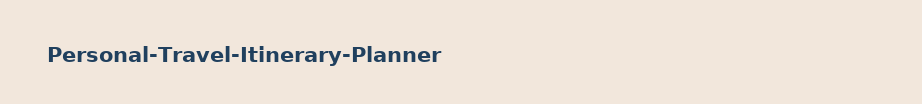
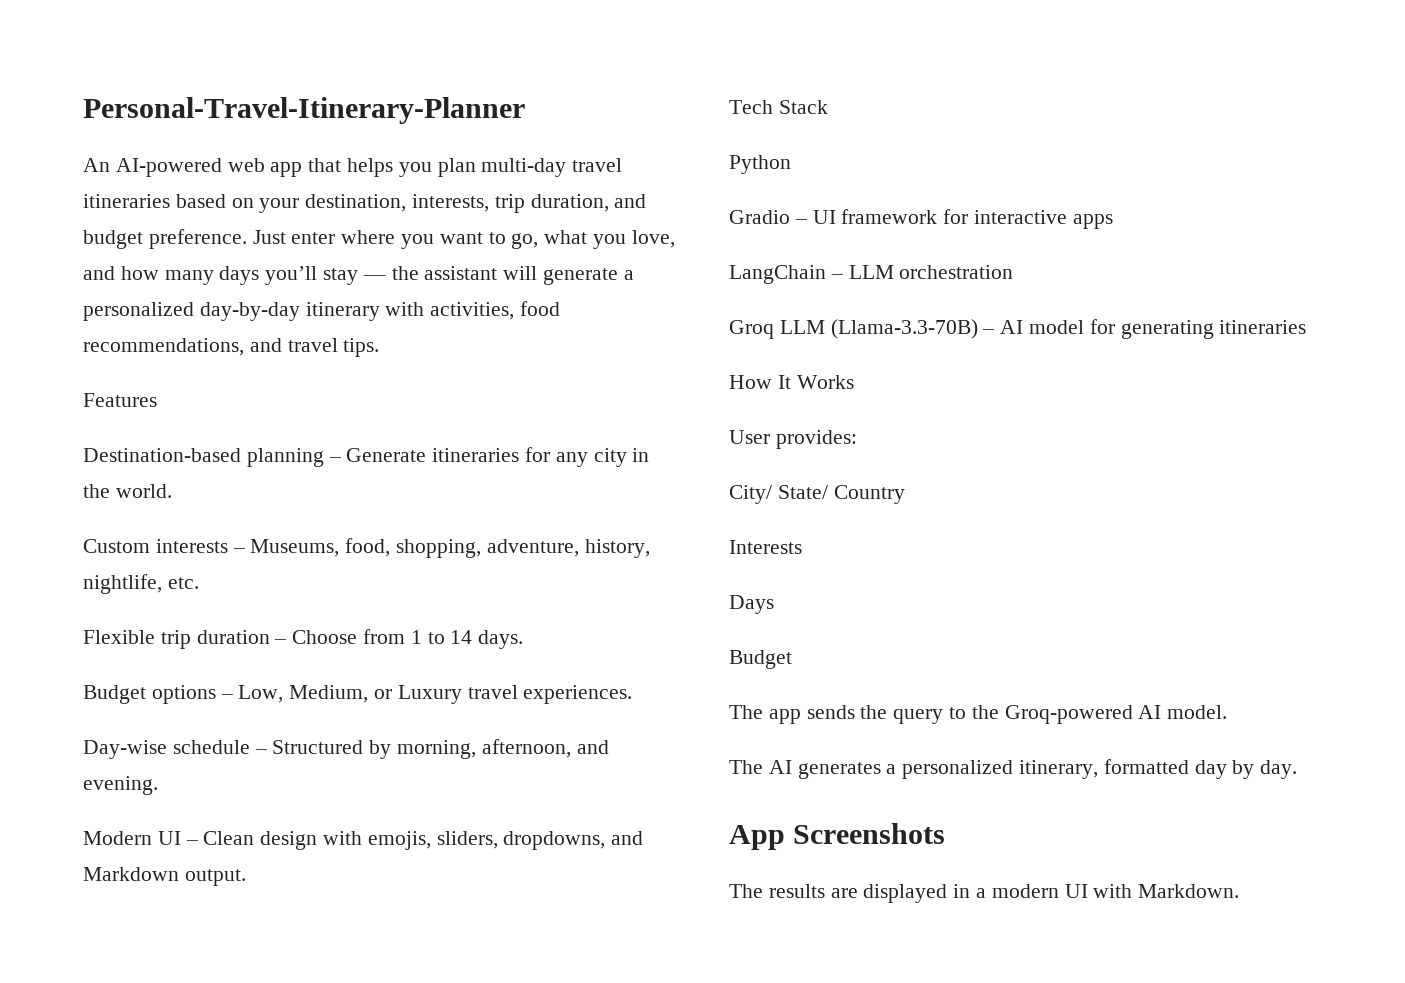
(442, 56) none -> [83,158,623,177] [83,194,647,213] [83,229,675,249] [83,266,634,285] [83,301,561,321] [83,338,380,357] [83,393,157,407] [83,447,650,467] [83,484,172,498] [83,538,650,558] [83,574,199,594] [83,629,524,649] [83,685,633,704] [83,739,609,759] [83,776,158,795] [83,831,644,850] [83,867,246,886] [729,100,828,114] [729,155,791,174] [729,209,1113,229] [729,265,1014,284] [729,319,1307,339] [729,375,854,389] [729,430,857,449] [729,485,905,504] [729,540,802,554] [729,595,774,614] [729,650,792,669] [729,705,1228,724] [729,759,1298,779] [729,823,946,850] [729,884,1240,903] // An AI-powered web app that helps you plan multi-day travel itineraries based on your destination, interests, trip duration, and budget preference. Just enter where you want to go, what you love, and how many days you’ll stay — the assistant will generate a personalized day-by-day itinerary with activities, food recommendations, and travel tips. // Features // Destination-based planning – Generate itineraries for any city in the world. // Custom interests – Museums, food, shopping, adventure, history, nightlife, etc. // Flexible trip duration – Choose from 1 to 14 days. // Budget options – Low, Medium, or Luxury travel experiences. // Day-wise schedule – Structured by morning, afternoon, and evening. // Modern UI – Clean design with emojis, sliders, dropdowns, and Markdown output. // Tech Stack // Python // Gradio – UI framework for interactive apps // LangChain – LLM orchestration // Groq LLM (Llama-3.3-70B) – AI model for generating itineraries // How It Works // User provides: // City/ State/ Country // Interests // Days // Budget // The app sends the query to the Groq-powered AI model. // The AI generates a personalized itinerary, formatted day by day. // App Screenshots // The results are displayed in a modern UI with Markdown.

